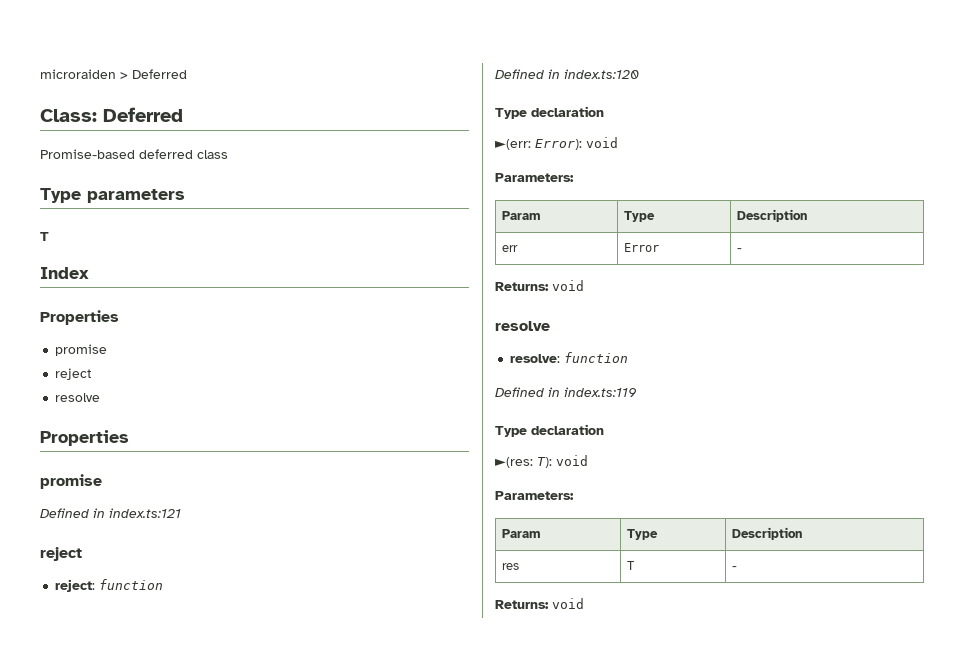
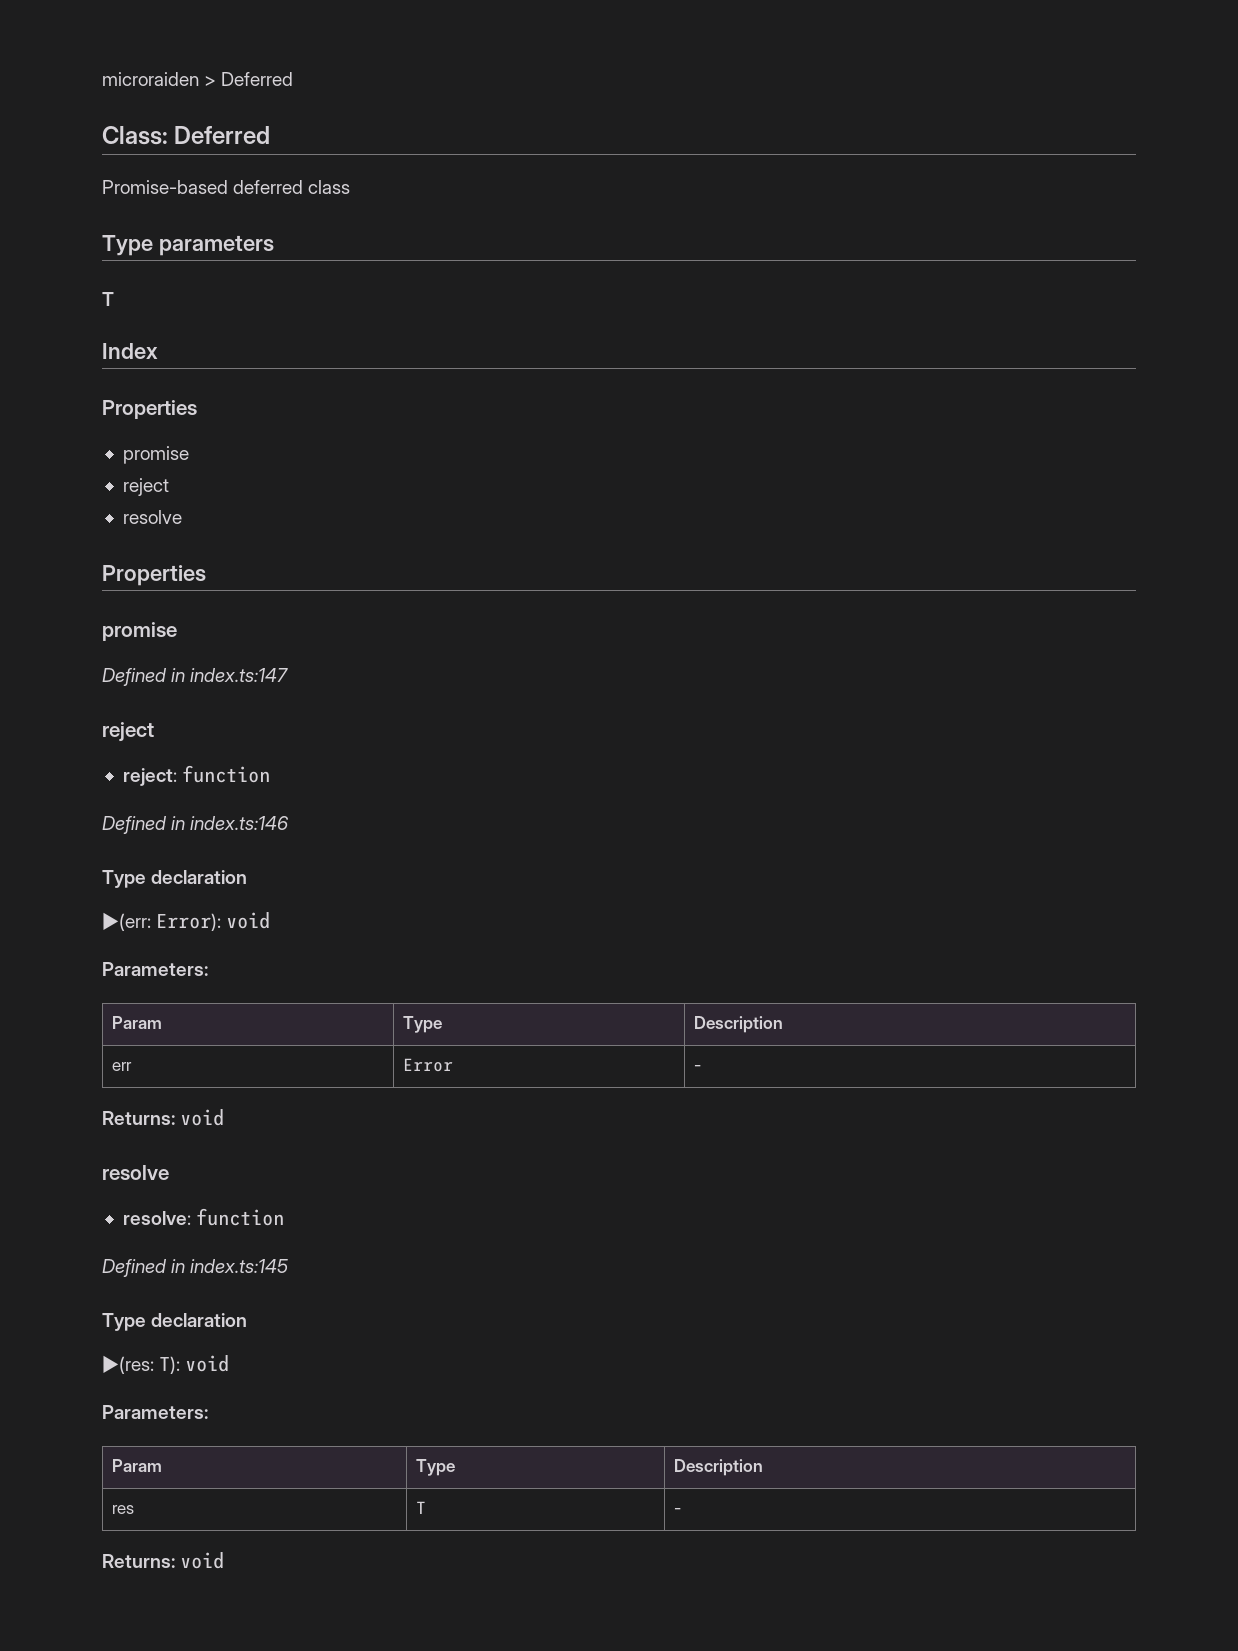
[109,508,181,518] index.ts:121 -> [190,668,289,682] index.ts:147
[564,69,639,79] index.ts:120 -> [190,816,290,830] index.ts:146
[564,387,637,397] index.ts:119 -> [190,1259,289,1273] index.ts:145

